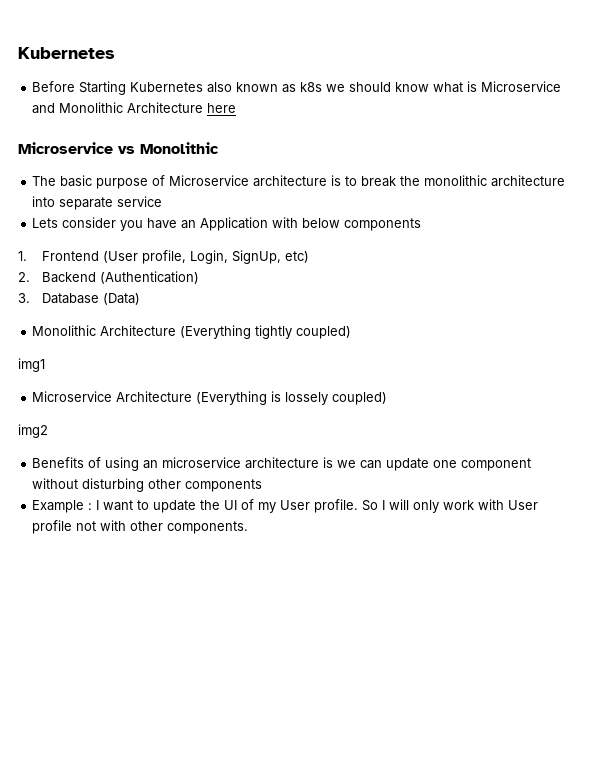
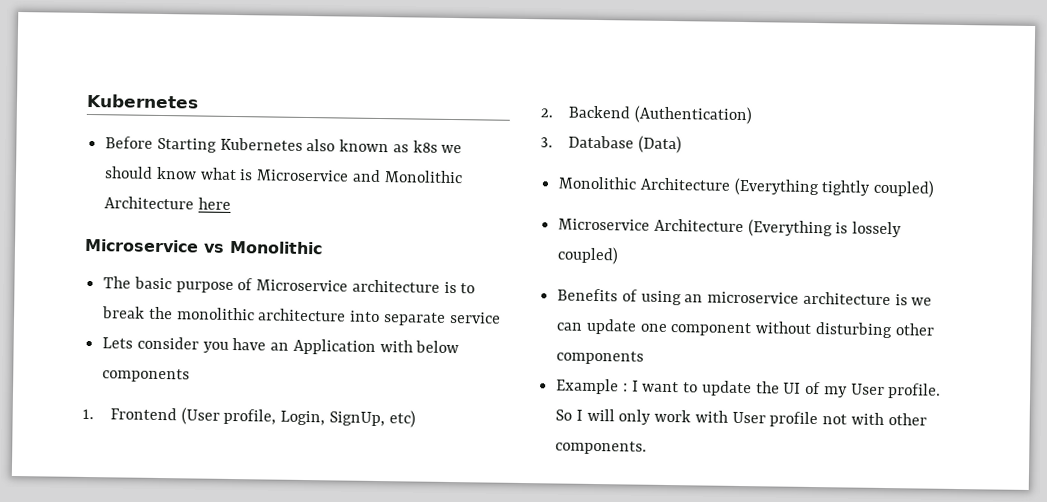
[18,358,45,372] // img1 -> (936, 188) none
[18,424,48,438] // img2 -> (620, 255) none

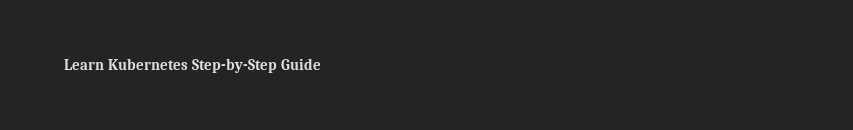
[86,93,199,109] [105,136,463,154] [104,166,463,184] [104,196,231,210] [84,238,323,255] [103,276,476,294] [102,306,501,326] [102,336,460,355] [102,368,191,383] [82,407,416,428] [540,105,753,125] [540,135,682,154] [558,176,936,198] [558,218,903,238] [557,246,620,265] [557,288,933,306] [556,318,935,339] [556,350,645,365] [556,378,942,399] [555,408,927,428] [555,440,648,455] Kubernetes // Before Starting Kubernetes also known as k8s we should know what is Microservice and Monolithic Architecture here // Microservice vs Monolithic // The basic purpose of Microservice architecture is to break the monolithic architecture into separate service // Lets consider you have an Application with below components // 1. Frontend (User profile, Login, SignUp, etc) // 2. Backend (Authentication) // 3. Database (Data) // Monolithic Architecture (Everything tightly coupled) // Microservice Architecture (Everything is lossely coupled) // Benefits of using an microservice architecture is we can update one component without disturbing other components // Example : I want to update the UI of my User profile. So I will only work with User profile not with other components. -> [64,58,321,73] Learn Kubernetes Step-by-Step Guide

